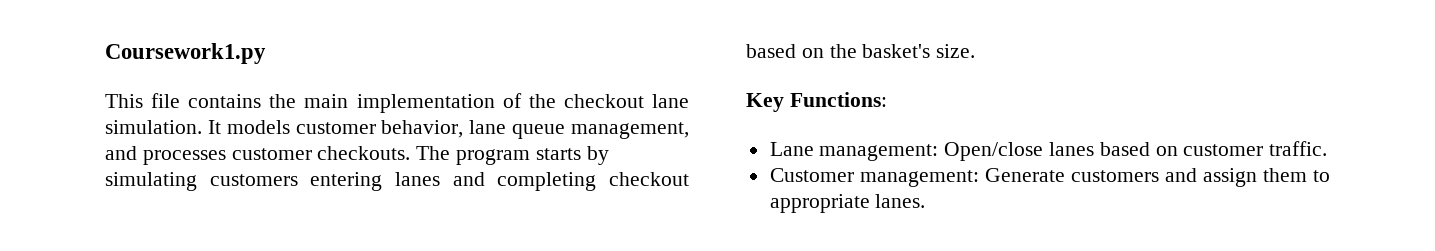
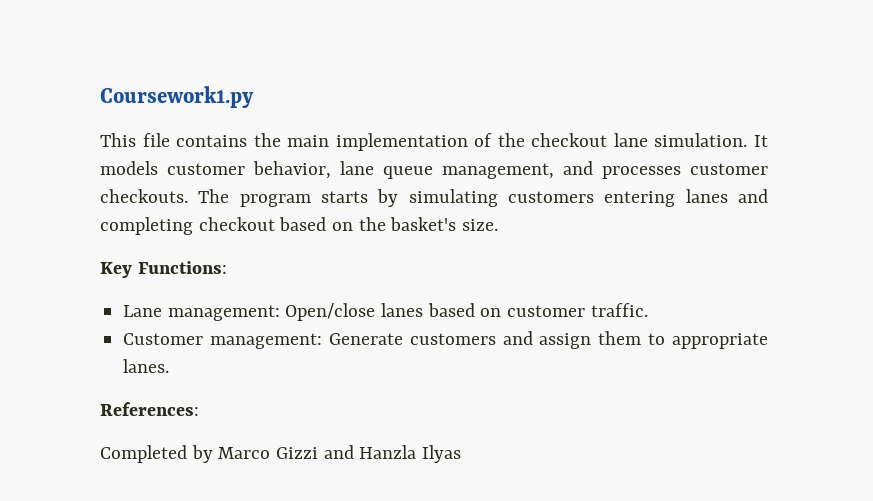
(926, 201) none -> [100,402,199,416] [100,445,462,463] // References: // Completed by Marco Gizzi and Hanzla Ilyas

